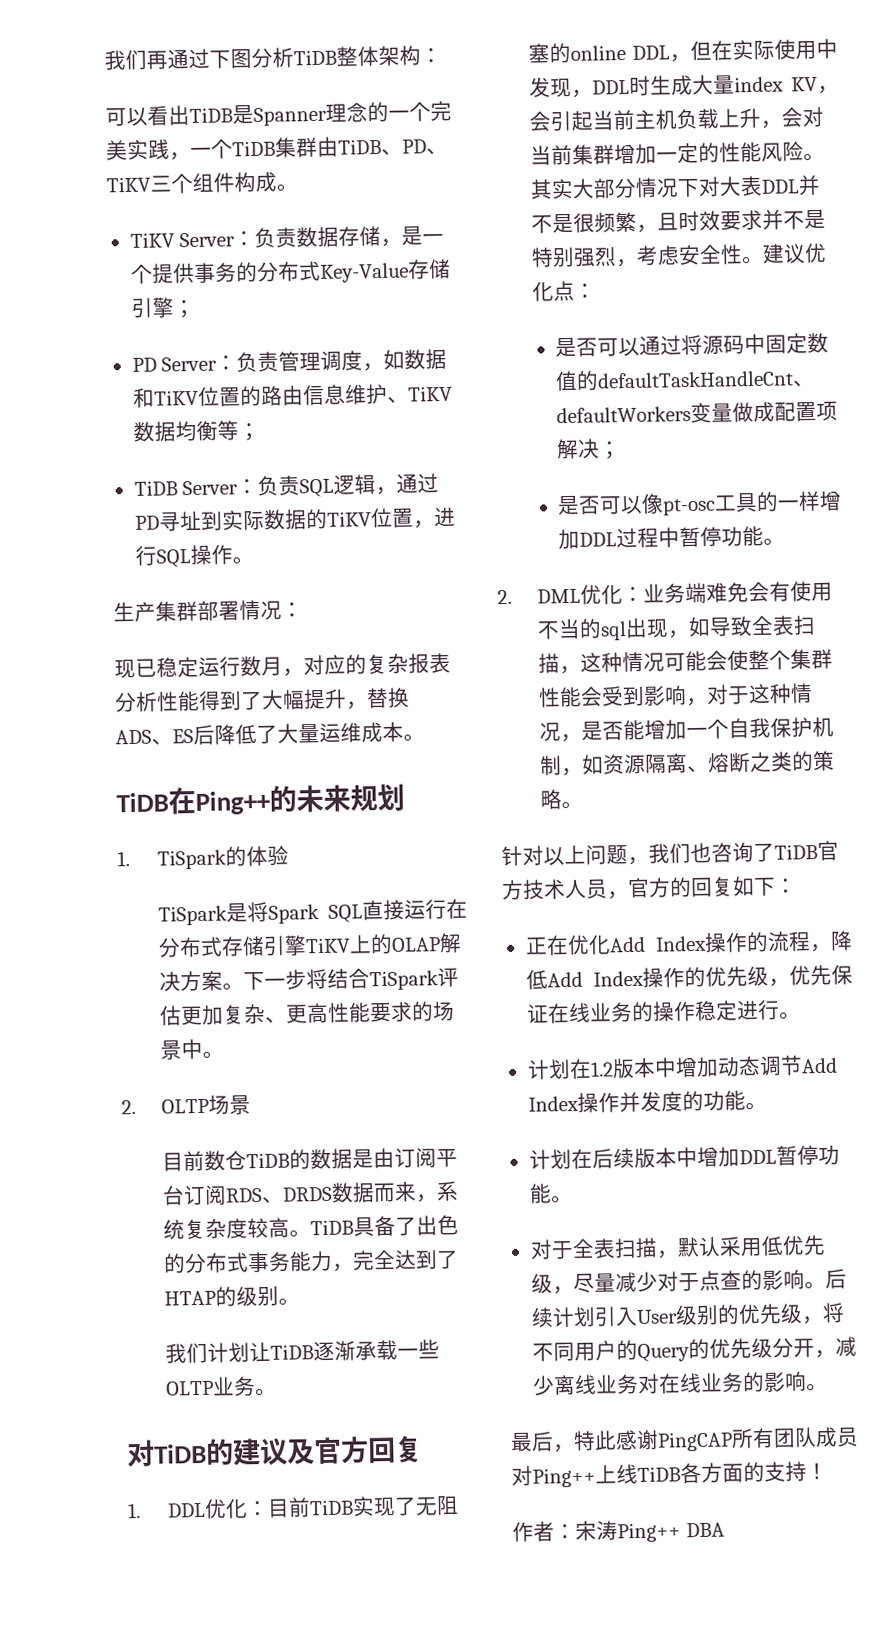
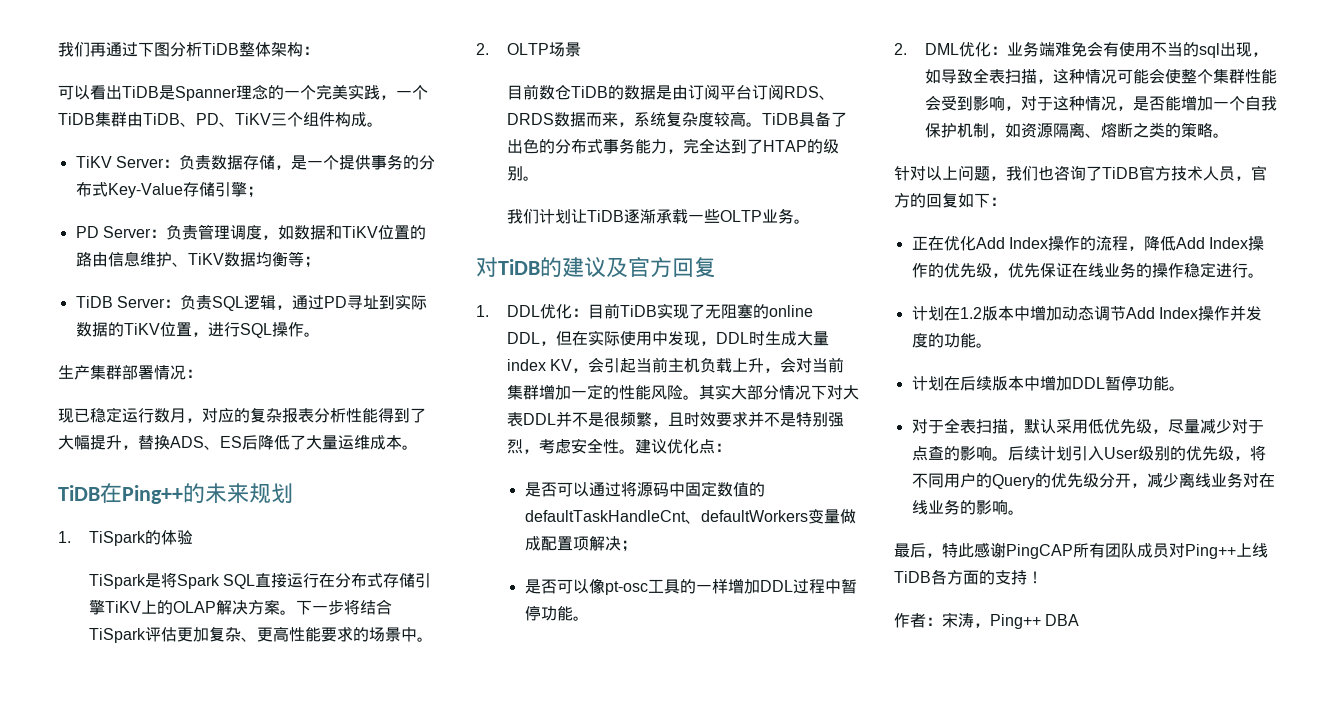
(618, 1530) none -> [974,623,990,628] ，

